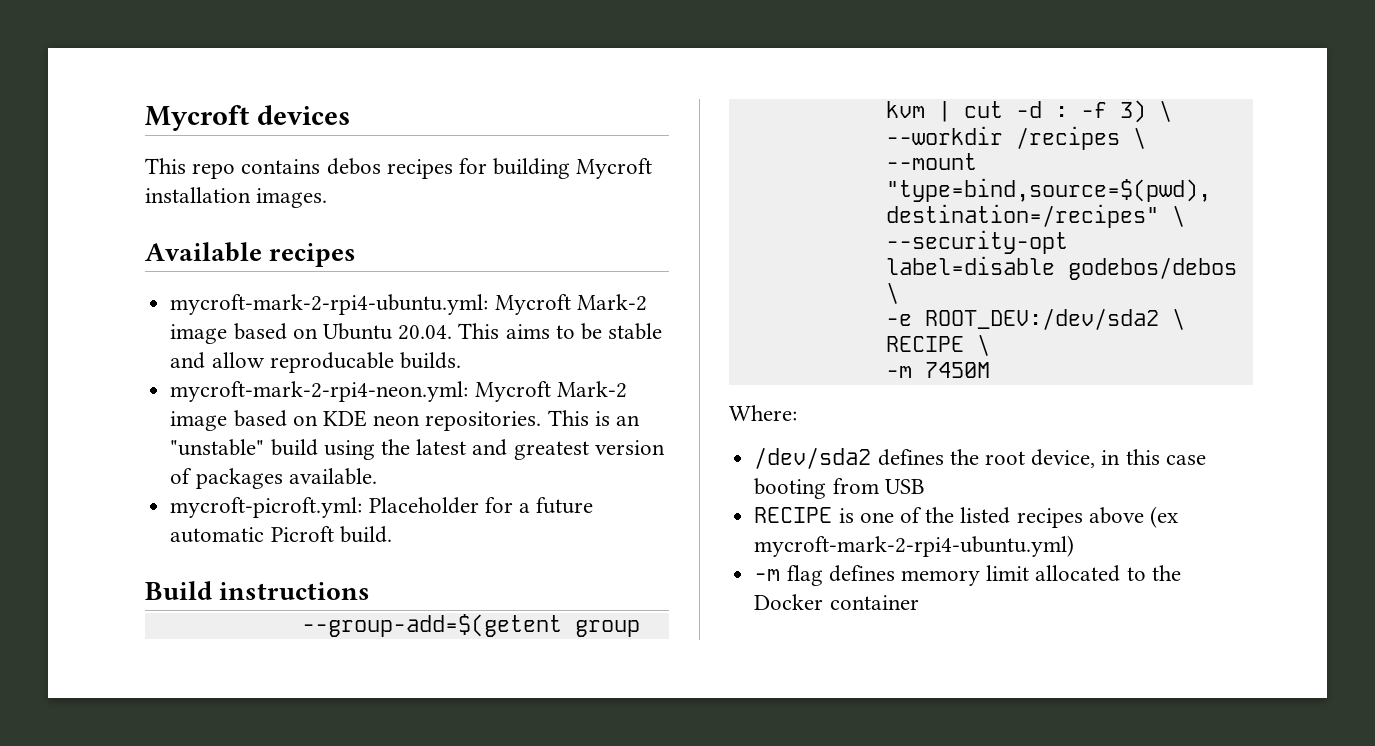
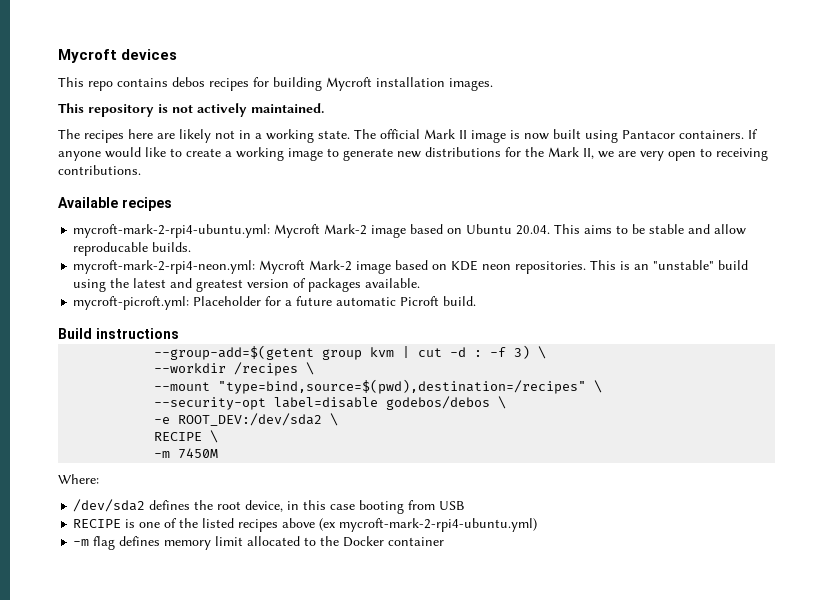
(328, 198) none -> [58,103,324,117] [58,129,758,143] [58,147,768,161] [58,165,141,175] // This repository is not actively maintained. // The recipes here are likely not in a working state. The official Mark II image is now built using Pantacor containers. If anyone would like to create a working image to generate new distributions for the Mark II, we are very open to receiving contributions.

